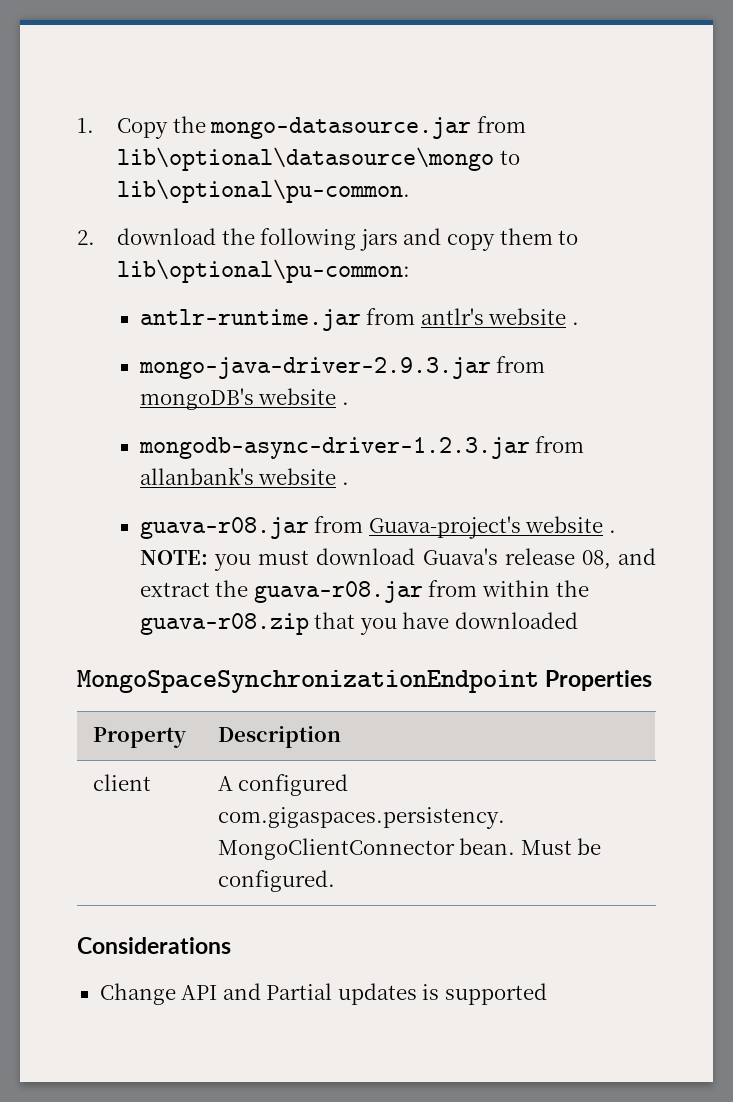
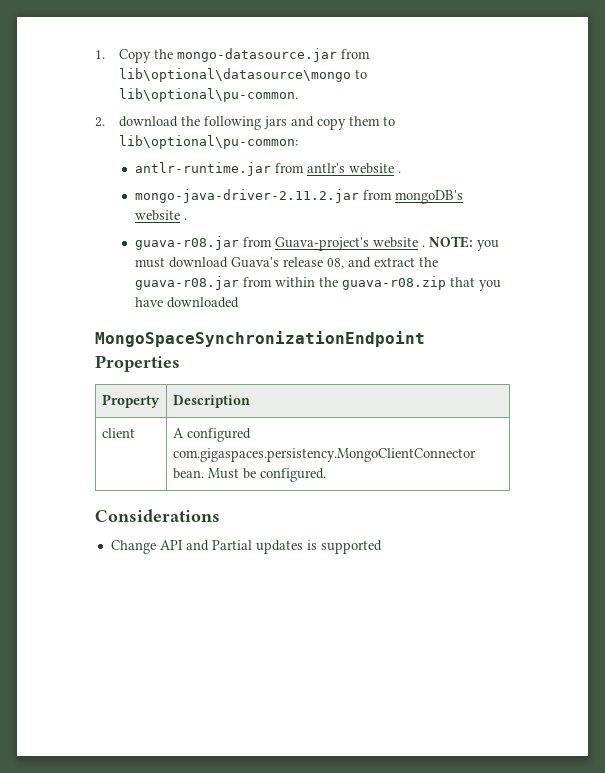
[138,357,491,379] mongo-java-driver-2.9.3.jar -> [134,189,359,203] mongo-java-driver-2.11.2.jar
[138,436,585,459] [139,467,349,485] // mongodb-async-driver-1.2.3.jar from allanbank's website . -> (187, 219) none

